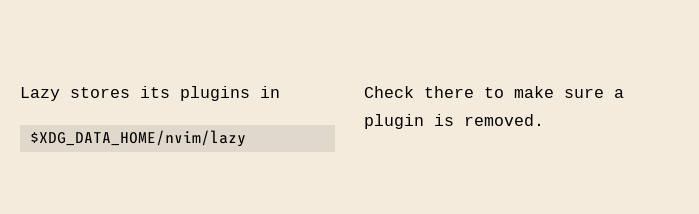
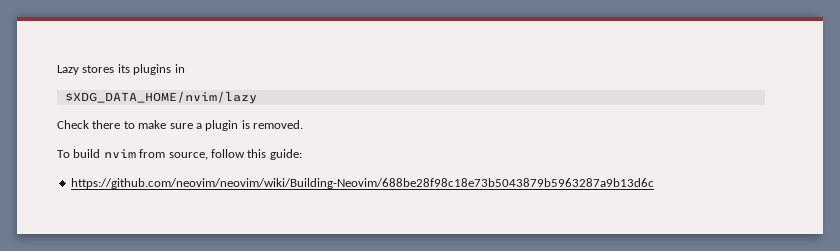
(544, 120) none -> [57,149,302,160] [70,178,654,189] // To build nvim from source, follow this guide: // https://github.com/neovim/neovim/wiki/Building-Neovim/688be28f98c18e73b5043879b5963287a9b13d6c

